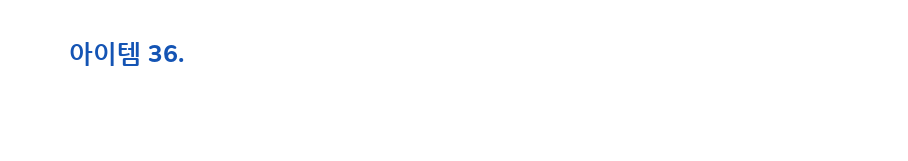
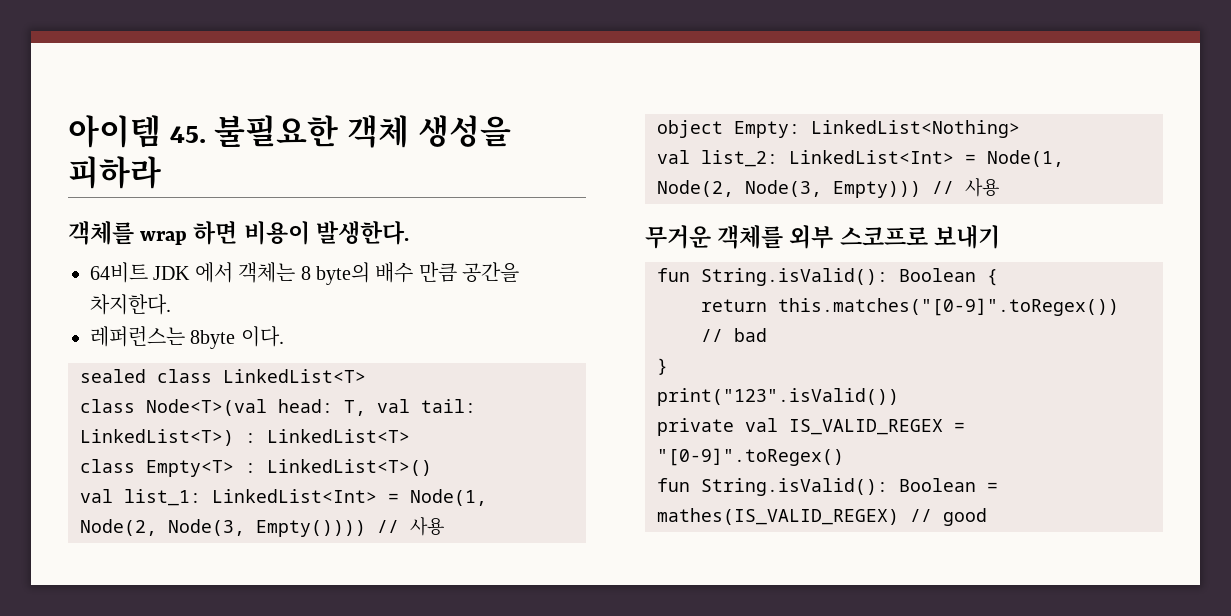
[147,44,184,62] 36. -> [169,115,511,148] [68,156,161,189] [68,221,409,245] [90,262,520,285] [90,294,171,315] [90,326,284,349] [80,369,366,383] [80,399,476,416] [80,429,410,446] [80,459,432,477] [80,489,487,506] [80,517,444,537] [657,120,1020,138] [657,150,1064,167] [657,178,999,198] [645,225,1000,249] [657,268,998,286] [701,298,1119,316] [701,328,767,342] [657,358,668,375] [657,388,899,406] [657,418,965,436] [657,448,844,466] [657,478,998,496] [657,508,987,526] 45. 불필요한 객체 생성을 피하라 // 객체를 wrap 하면 비용이 발생한다. // 64비트 JDK 에서 객체는 8 byte의 배수 만큼 공간을 차지한다. // 레퍼런스는 8byte 이다. // sealed class LinkedList<T> // class Node<T>(val head: T, val tail: LinkedList<T>) : LinkedList<T> // class Empty<T> : LinkedList<T>() // val list_1: LinkedList<Int> = Node(1, Node(2, Node(3, Empty()))) // 사용 // object Empty: LinkedList<Nothing> // val list_2: LinkedList<Int> = Node(1, Node(2, Node(3, Empty))) // 사용 // 무거운 객체를 외부 스코프로 보내기 // fun String.isValid(): Boolean { // return this.matches("[0-9]".toRegex()) // bad // } // print("123".isValid()) // private val IS_VALID_REGEX = "[0-9]".toRegex() // fun String.isValid(): Boolean = mathes(IS_VALID_REGEX) // good

